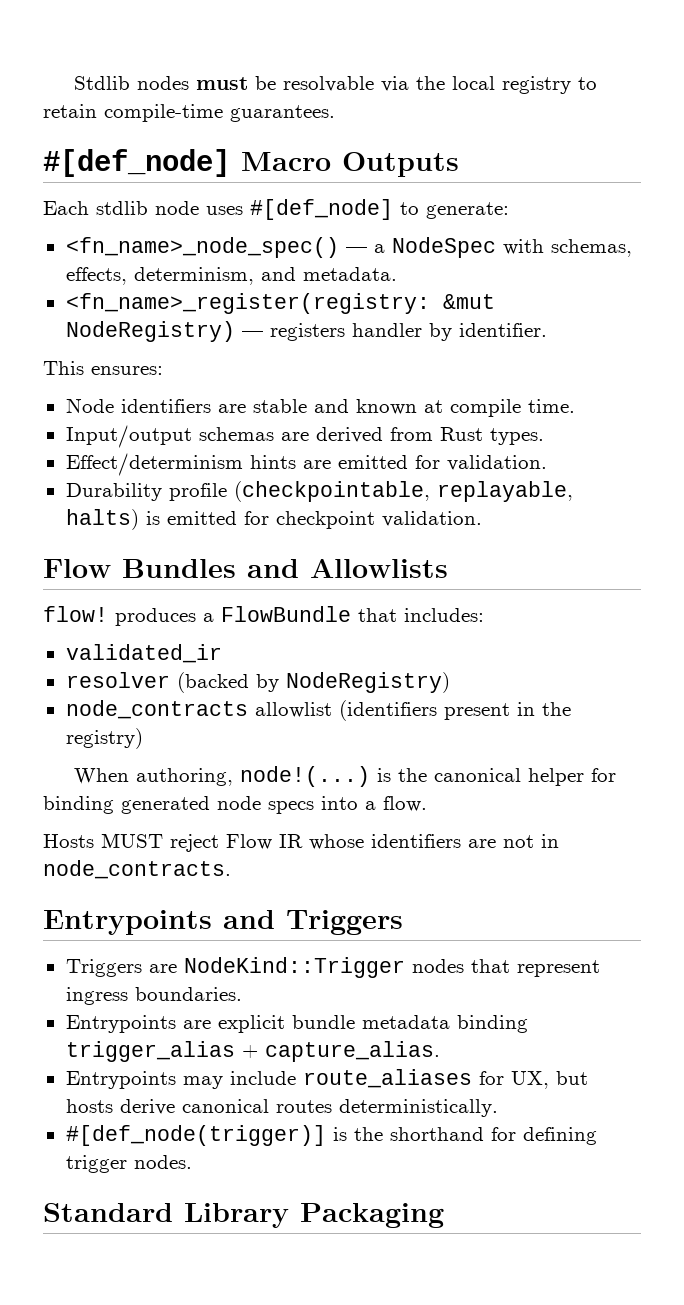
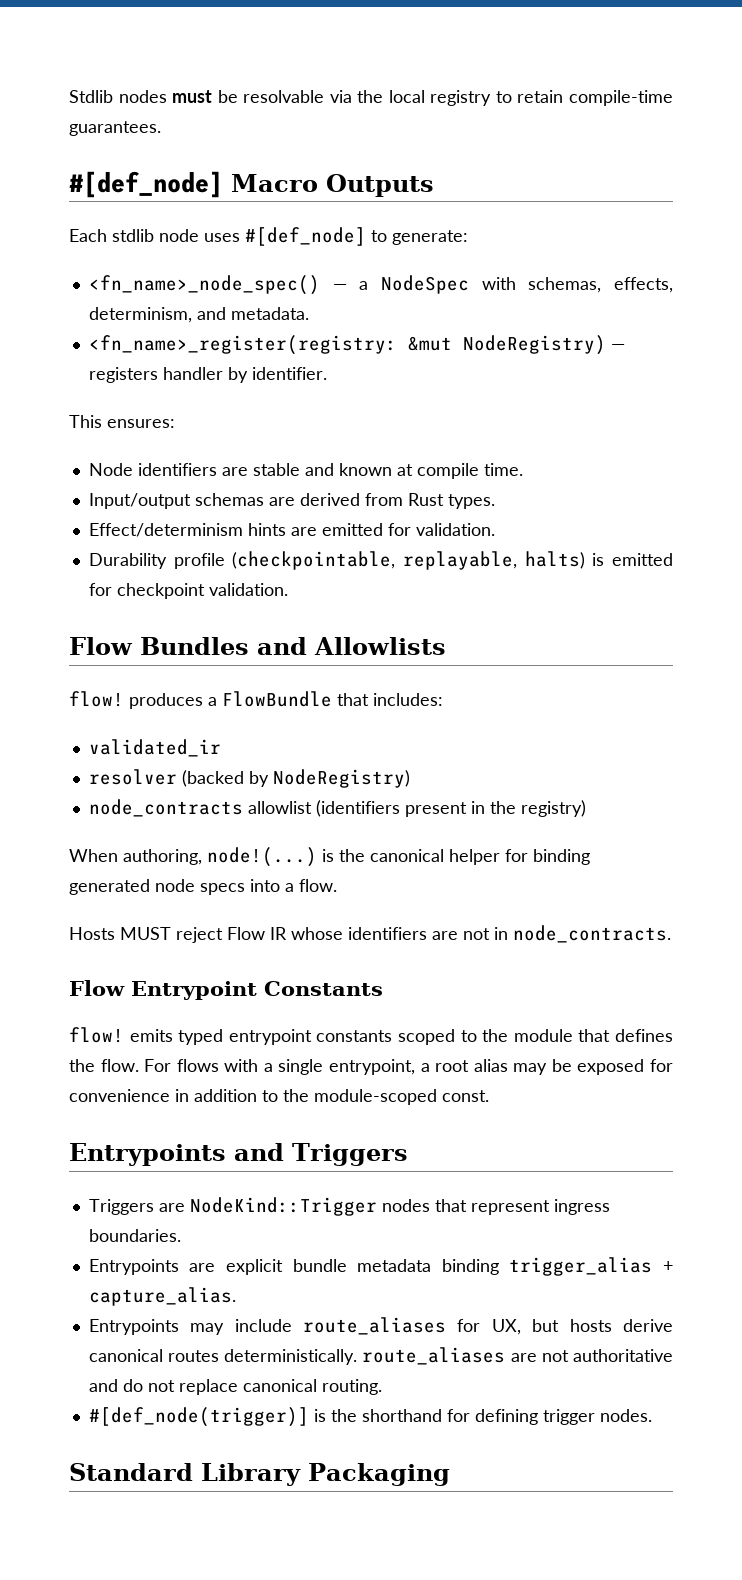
(231, 869) none -> [69,980,383,1000] [69,1027,674,1045] [69,1059,673,1075] [69,1089,489,1105] // Flow Entrypoint Constants // flow! emits typed entrypoint constants scoped to the module that defines the flow. For flows with a single entrypoint, a root alias may be exposed for convenience in addition to the module-scoped const.
(498, 1108) none -> [362,1347,673,1365] [88,1379,382,1395] route_aliases are not authoritative and do not replace canonical routing.

